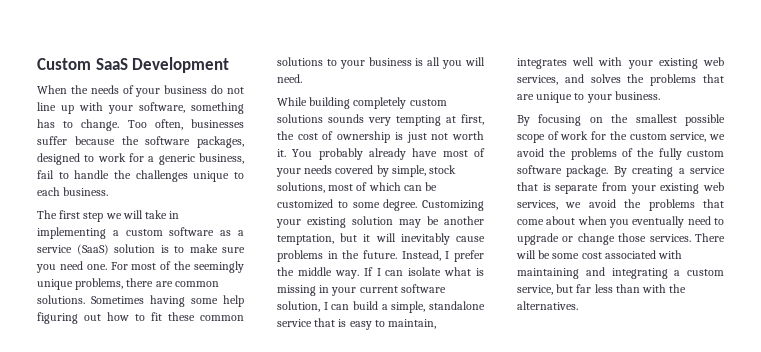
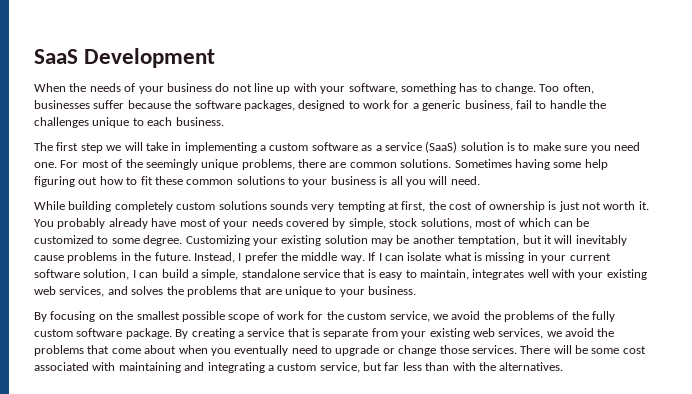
[37,58,91,70] Custom -> (34, 56) none

